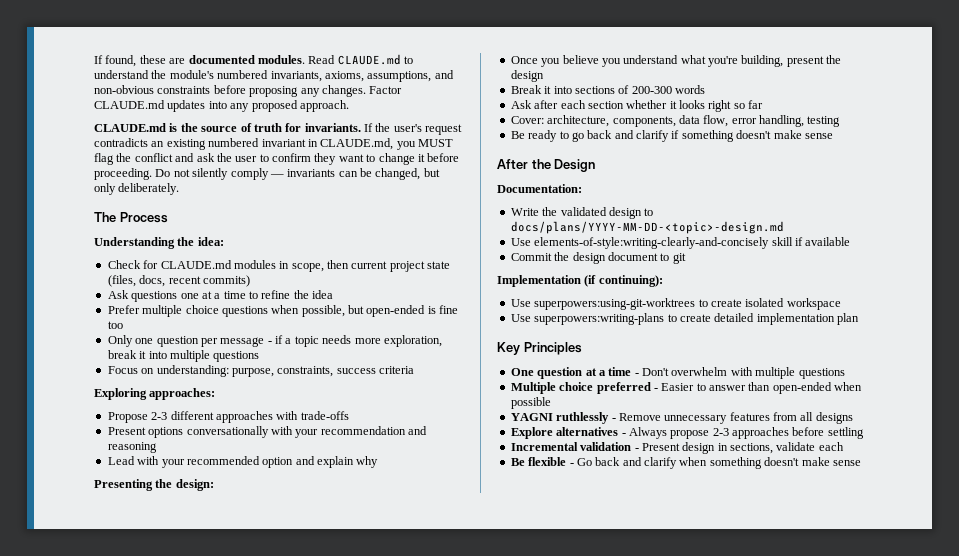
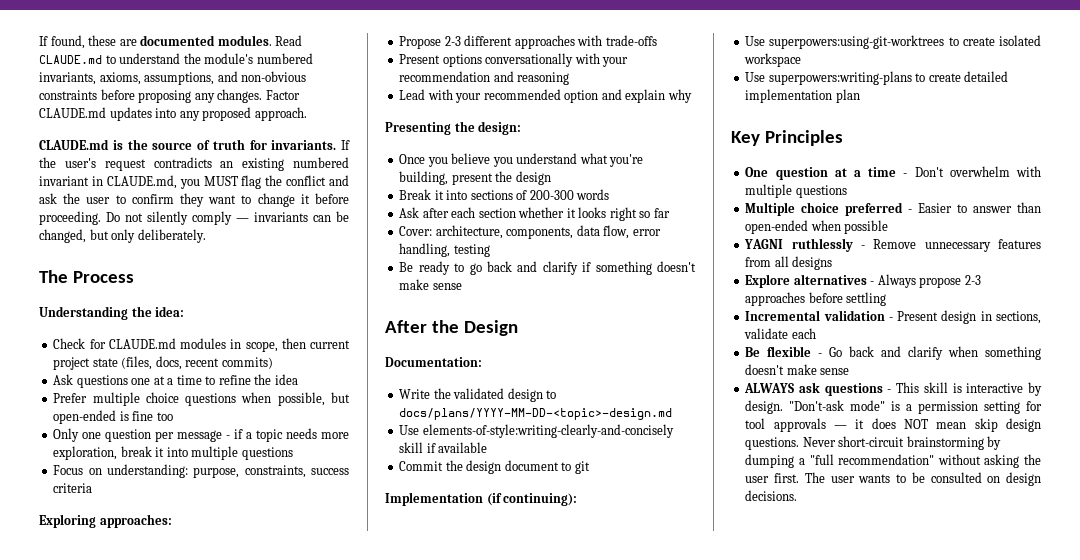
(861, 463) none -> [744,382,1042,396] [745,400,1042,414] [745,418,1041,432] [745,436,1002,450] [745,454,1041,468] [745,472,1041,486] [745,490,798,501] // ALWAYS ask questions - This skill is interactive by design. "Don't-ask mode" is a permission setting for tool approvals — it does NOT mean skip design questions. Never short-circuit brainstorming by dumping a "full recommendation" without asking the user first. The user wants to be consulted on design decisions.

